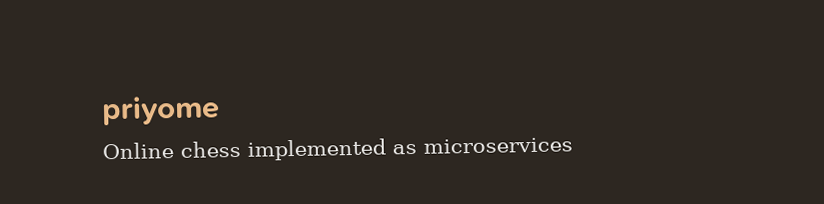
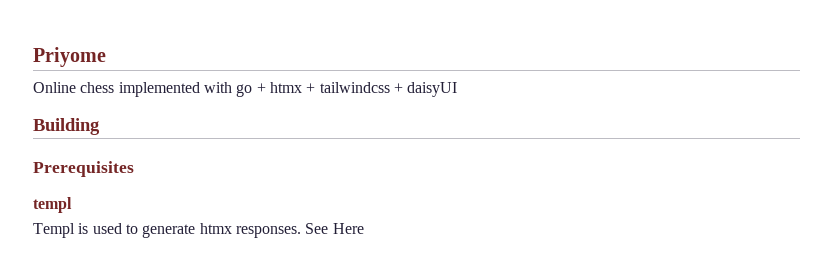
[101,95,220,126] priyome -> [33,47,106,67] Priyome
[392,137,573,155] as microservices -> [203,82,458,97] [33,118,100,135] [33,161,134,177] [33,197,72,213] [33,223,364,238] with go + htmx + tailwindcss + daisyUI // Building // Prerequisites // templ // Templ is used to generate htmx responses. See Here

